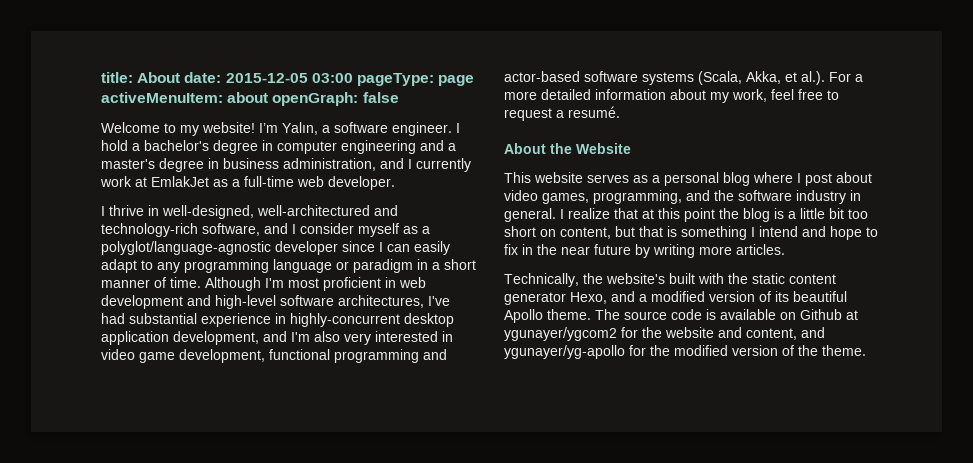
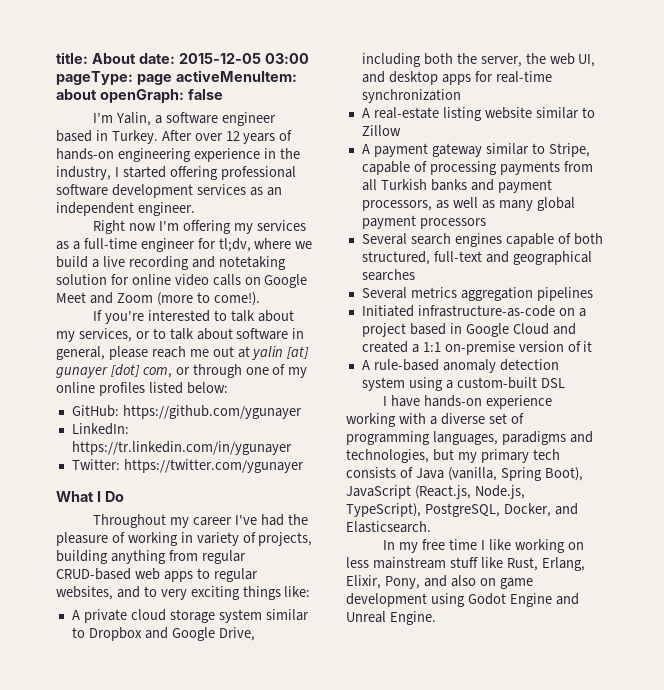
[101,122,460,136] [101,140,456,154] [101,158,471,172] [100,176,395,190] [101,205,398,219] [101,223,430,237] [101,241,450,255] [101,259,476,273] [101,277,426,291] [101,295,450,309] [101,313,454,327] [101,331,453,345] [101,349,447,363] [504,71,863,85] [504,89,839,103] [504,106,620,121] [504,143,631,154] [504,172,872,186] [504,190,861,204] [504,208,868,222] [504,226,878,240] [504,244,785,258] [504,273,836,287] [504,291,847,305] [504,309,858,323] [504,327,825,341] [504,345,866,359] Welcome to my website! I’m Yalın, a software engineer. I hold a bachelor's degree in computer engineering and a master's degree in business administration, and I currently work at EmlakJet as a full-time web developer. // I thrive in well-designed, well-architectured and technology-rich software, and I consider myself as a polyglot/language-agnostic developer since I can easily adapt to any programming language or paradigm in a short manner of time. Although I'm most proficient in web development and high-level software architectures, I've had substantial experience in highly-concurrent desktop application development, and I'm also very interested in video game development, functional programming and actor-based software systems (Scala, Akka, et al.). For a more detailed information about my work, feel free to request a resumé. // About the Website // This website serves as a personal blog where I post about video games, programming, and the software industry in general. I realize that at this point the blog is a little bit too short on content, but that is something I intend and hope to fix in the near future by writing more articles. // Technically, the website's built with the static content generator Hexo, and a modified version of its beautiful Apollo theme. The source code is available on Github at ygunayer/ygcom2 for the website and content, and ygunayer/yg-apollo for the modified version of the theme. -> [93,112,276,126] [56,130,293,144] [56,148,300,162] [56,166,296,180] [56,184,282,198] [56,202,195,216] [93,220,306,234] [56,238,313,252] [56,256,286,270] [56,274,308,288] [56,292,260,306] [93,310,294,324] [56,328,305,342] [56,346,310,360] [56,364,308,378] [56,382,228,396] [71,405,302,419] [71,423,129,435] [71,441,292,455] [71,459,304,473] [56,491,124,502] [93,514,308,528] [56,532,313,546] [56,550,246,564] [56,568,258,582] [56,586,311,600] [71,609,309,623] [71,627,255,641] [361,53,596,67] [361,71,552,85] [361,89,461,103] [361,107,595,121] [361,125,401,136] [361,143,590,157] [361,161,593,175] [361,179,552,193] [361,197,575,211] [361,215,486,229] [361,233,603,247] [361,251,592,265] [361,269,415,281] [361,287,593,301] [361,305,586,317] [361,323,576,337] [361,341,593,355] [361,359,559,373] [361,377,565,391] [383,395,553,409] [346,413,524,427] [346,431,593,445] [346,449,560,463] [346,467,583,481] [346,485,525,499] [346,503,578,517] [346,521,431,533] [383,539,584,553] [346,557,585,571] [346,575,533,589] [346,593,579,607] [346,611,436,625] I’m Yalin, a software engineer based in Turkey. After over 12 years of hands-on engineering experience in the industry, I started offering professional software development services as an independent engineer. // Right now I'm offering my services as a full-time engineer for tl;dv, where we build a live recording and notetaking solution for online video calls on Google Meet and Zoom (more to come!). // If you're interested to talk about my services, or to talk about software in general, please reach me out at yalin [at] gunayer [dot] com, or through one of my online profiles listed below: // GitHub: https://github.com/ygunayer // LinkedIn: https://tr.linkedin.com/in/ygunayer // Twitter: https://twitter.com/ygunayer // What I Do // Throughout my career I've had the pleasure of working in variety of projects, building anything from regular CRUD-based web apps to regular websites, and to very exciting things like: // A private cloud storage system similar to Dropbox and Google Drive, including both the server, the web UI, and desktop apps for real-time synchronization // A real-estate listing website similar to Zillow // A payment gateway similar to Stripe, capable of processing payments from all Turkish banks and payment processors, as well as many global payment processors // Several search engines capable of both structured, full-text and geographical searches // Several metrics aggregation pipelines // Initiated infrastructure-as-code on a project based in Google Cloud and created a 1:1 on-premise version of it // A rule-based anomaly detection system using a custom-built DSL // I have hands-on experience working with a diverse set of programming languages, paradigms and technologies, but my primary tech consists of Java (vanilla, Spring Boot), JavaScript (React.js, Node.js, TypeScript), PostgreSQL, Docker, and Elasticsearch. // In my free time I like working on less mainstream stuff like Rust, Erlang, Elixir, Pony, and also on game development using Godot Engine and Unreal Engine.

